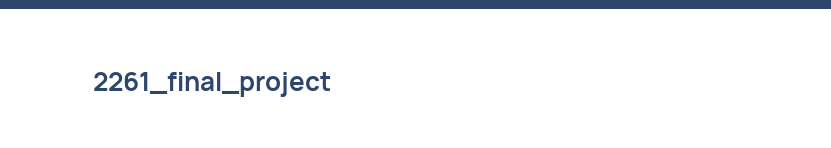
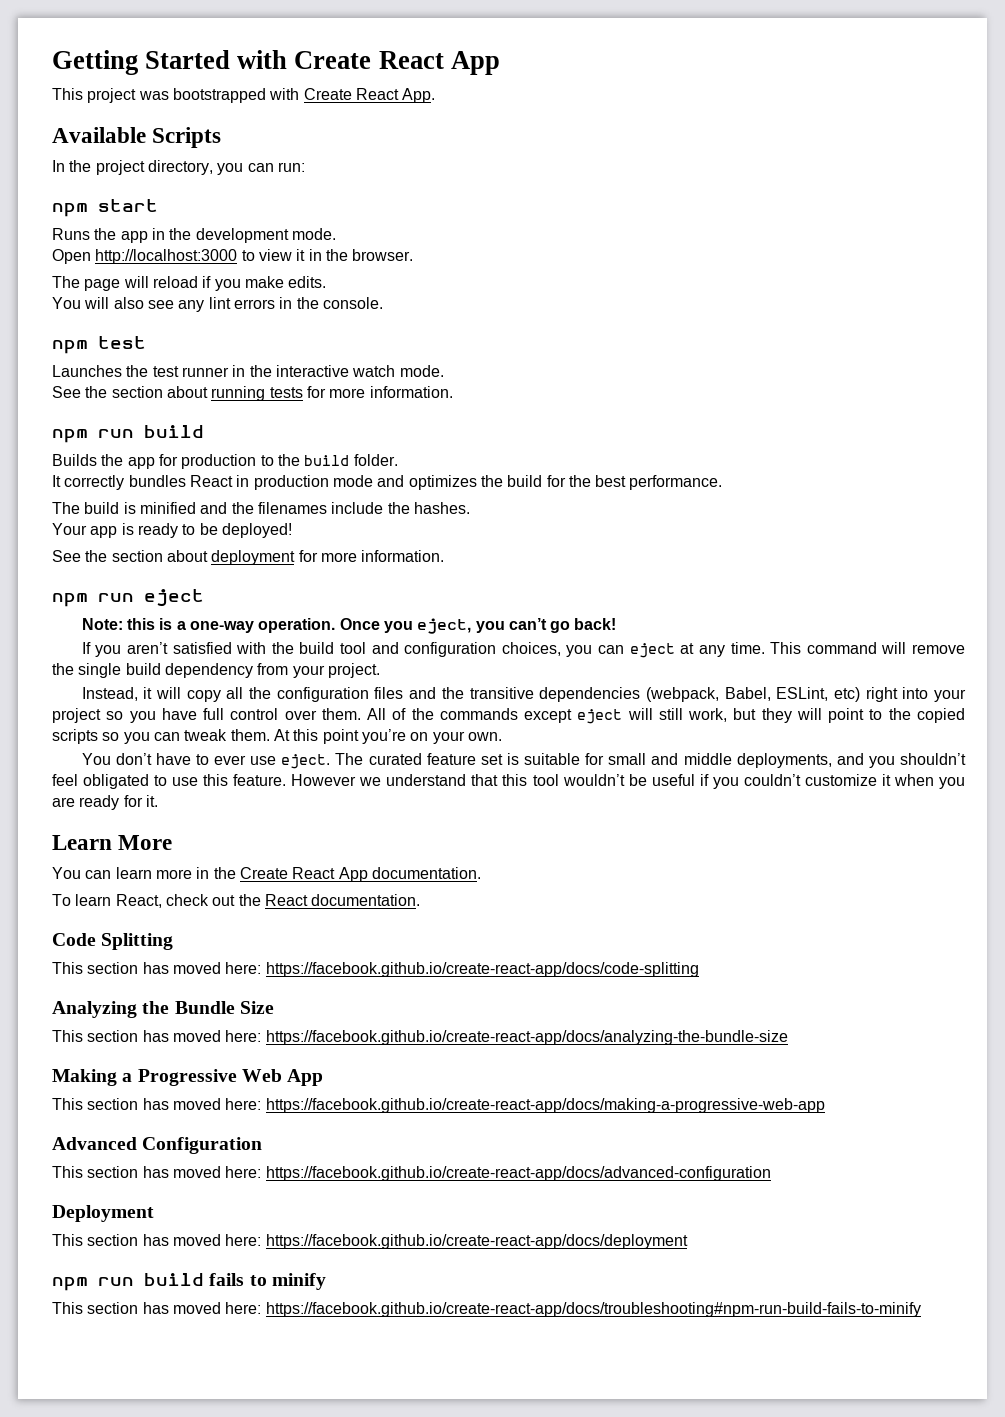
[93,72,331,97] 2261_final_project -> [52,50,500,75] [52,88,436,103] [52,127,222,148] [52,160,305,175] [52,199,158,217] [52,228,336,243] [52,249,414,264] [52,276,327,291] [52,297,383,312] [52,336,146,354] [52,365,444,377] [52,386,453,401] [52,425,204,443] [52,454,398,469] [52,475,723,490] [52,502,470,514] [52,523,292,538] [52,550,445,565] [52,589,204,607] [81,618,617,634] [81,642,965,658] [52,663,380,678] [81,687,966,702] [52,708,965,724] [52,729,502,744] [81,753,966,769] [52,774,965,789] [52,795,158,810] [52,835,173,850] [52,867,481,882] [52,894,421,908] [52,933,174,950] [52,962,699,977] [52,1001,274,1018] [52,1030,788,1045] [52,1069,324,1086] [52,1098,825,1113] [52,1137,263,1154] [52,1166,771,1181] [52,1205,154,1222] [52,1234,688,1249] [52,1273,326,1291] [52,1302,921,1317] Getting Started with Create React App // This project was bootstrapped with Create React App. // Available Scripts // In the project directory, you can run: // npm start // Runs the app in the development mode. // Open http://localhost:3000 to view it in the browser. // The page will reload if you make edits. // You will also see any lint errors in the console. // npm test // Launches the test runner in the interactive watch mode. // See the section about running tests for more information. // npm run build // Builds the app for production to the build folder. // It correctly bundles React in production mode and optimizes the build for the best performance. // The build is minified and the filenames include the hashes. // Your app is ready to be deployed! // See the section about deployment for more information. // npm run eject // Note: this is a one-way operation. Once you eject, you can’t go back! // If you aren’t satisfied with the build tool and configuration choices, you can eject at any time. This command will remove the single build dependency from your project. // Instead, it will copy all the configuration files and the transitive dependencies (webpack, Babel, ESLint, etc) right into your project so you have full control over them. All of the commands except eject will still work, but they will point to the copied scripts so you can tweak them. At this point you’re on your own. // You don’t have to ever use eject. The curated feature set is suitable for small and middle deployments, and you shouldn’t feel obligated to use this feature. However we understand that this tool wouldn’t be useful if you couldn’t customize it when you are ready for it. // Learn More // You can learn more in the Create React App documentation. // To learn React, check out the React documentation. // Code Splitting // This section has moved here: https://facebook.github.io/create-react-app/docs/code-splitting // Analyzing the Bundle Size // This section has moved here: https://facebook.github.io/create-react-app/docs/analyzing-the-bundle-size // Making a Progressive Web App // This section has moved here: https://facebook.github.io/create-react-app/docs/making-a-progressive-web-app // Advanced Configuration // This section has moved here: https://facebook.github.io/create-react-app/docs/advanced-configuration // Deployment // This section has moved here: https://facebook.github.io/create-react-app/docs/deployment // npm run build fails to minify // This section has moved here: https://facebook.github.io/create-react-app/docs/troubleshooting#npm-run-build-fails-to-minify

